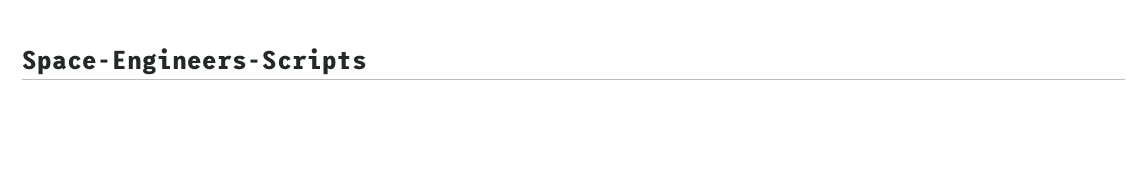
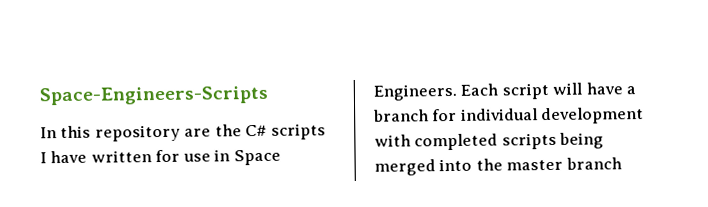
(367, 61) none -> [40,123,326,142] [40,149,281,166] [373,82,637,101] [373,107,645,125] [374,132,605,151] [374,157,622,176] // In this repository are the C# scripts I have written for use in Space Engineers. Each script will have a branch for individual development with completed scripts being merged into the master branch

